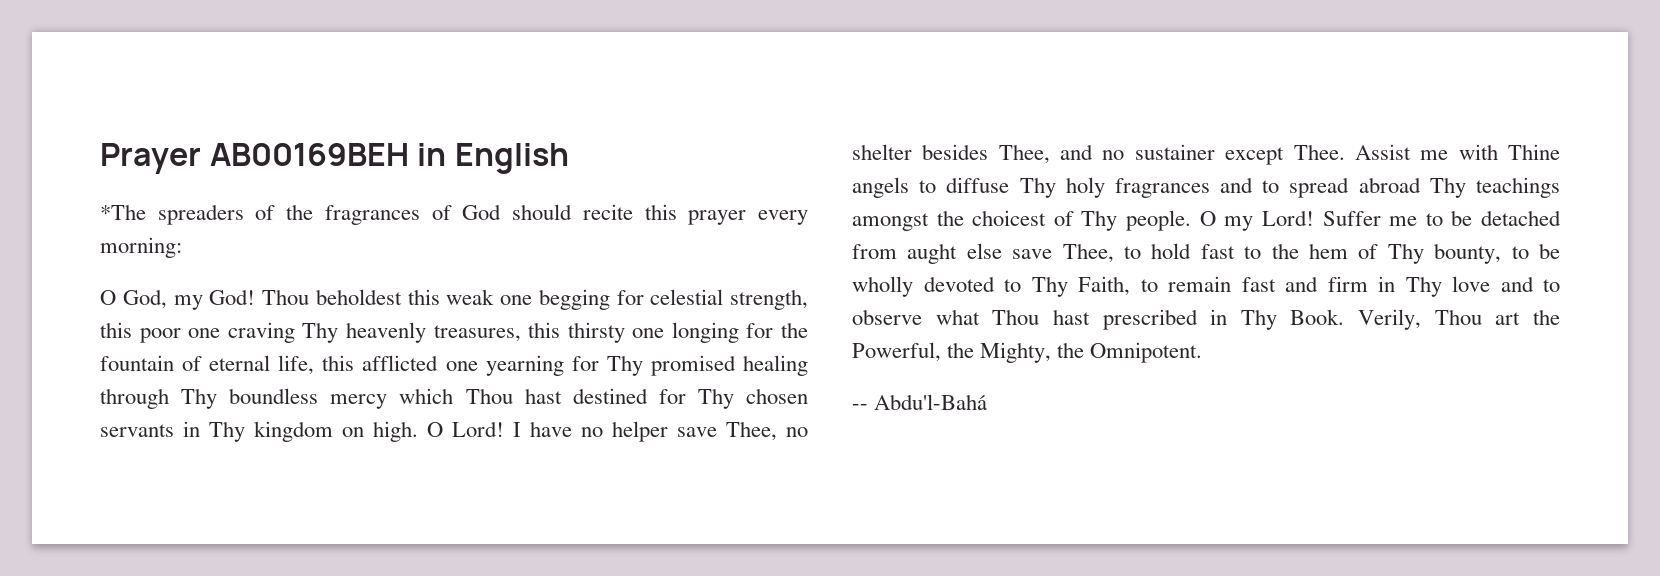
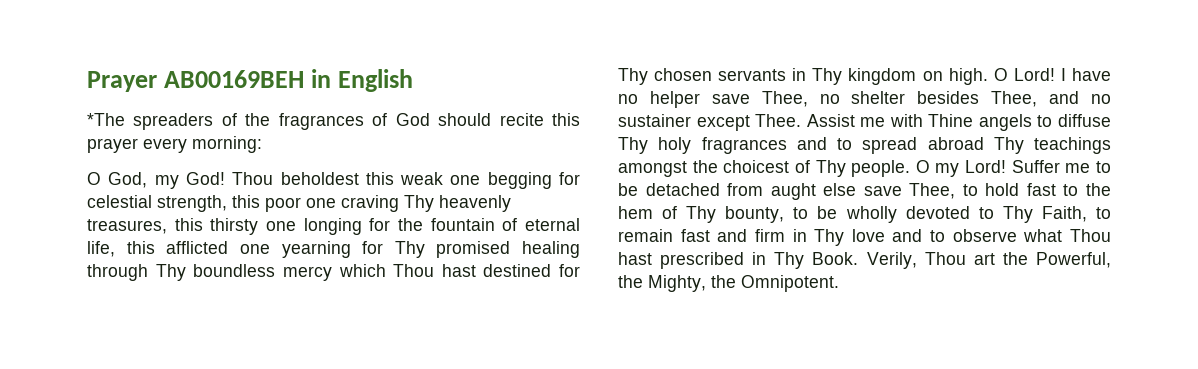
[852,394,988,410] // -- Abdu'l-Bahá -> (839, 283) none

